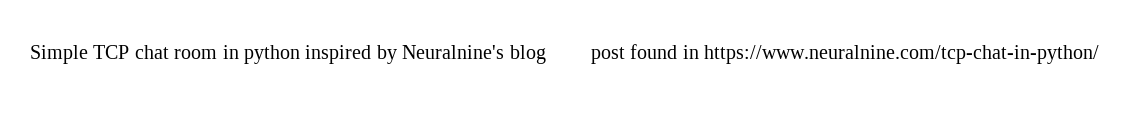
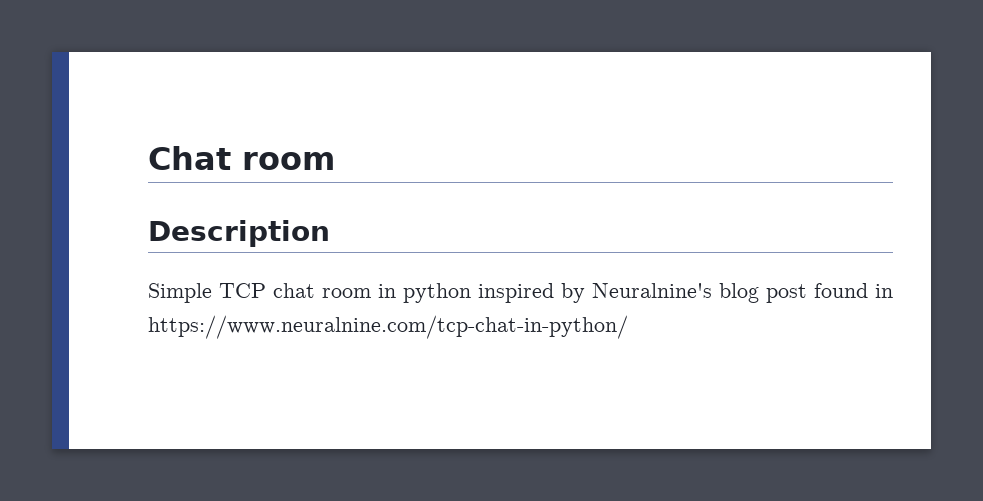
(30, 54) none -> [148,146,335,170] [148,220,330,247] Chat room // Description //

